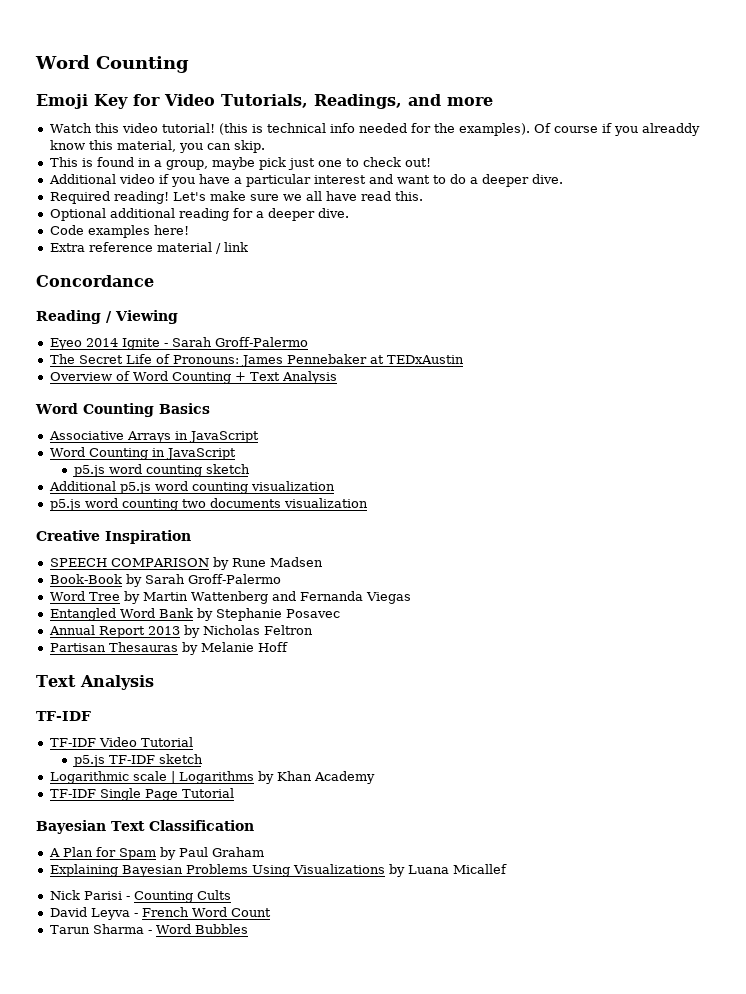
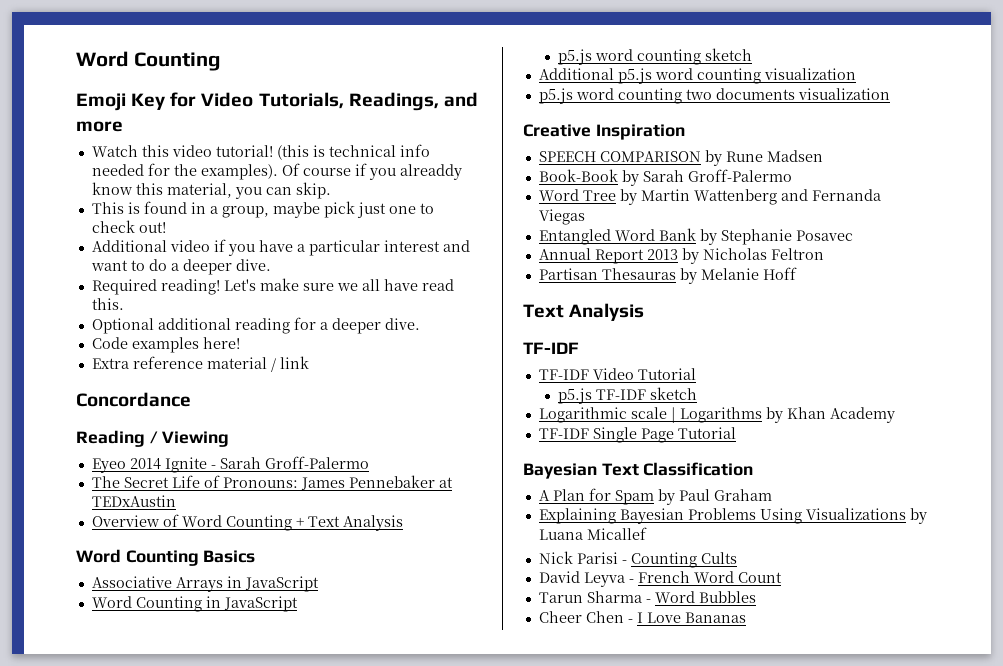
(248, 929) none -> [538,611,746,623] // Cheer Chen - I Love Bananas

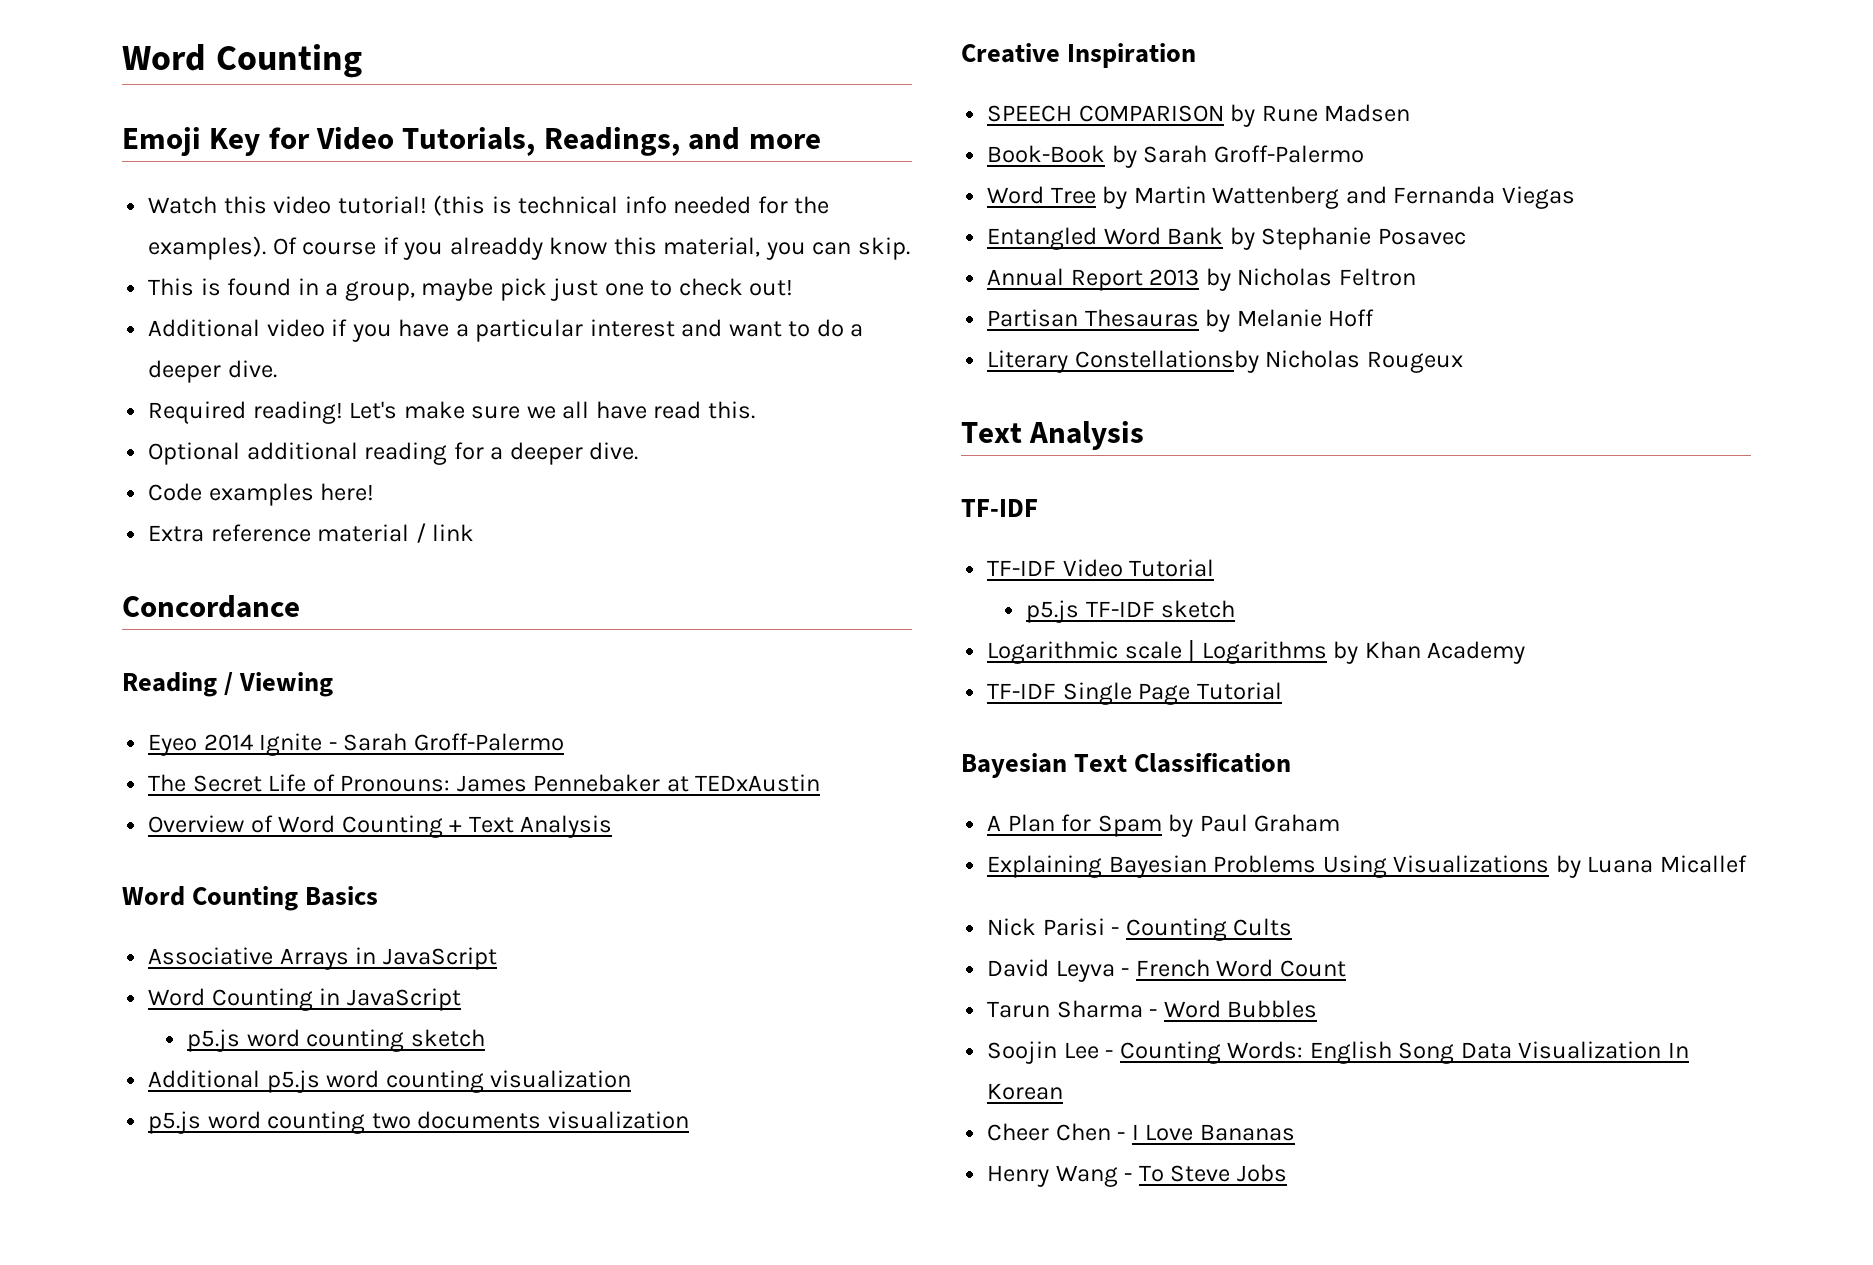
(797, 273) none -> [987,350,1463,373] // Literary Constellationsby Nicholas Rougeux
(756, 597) none -> [987,1041,1689,1064] [987,1083,1064,1100] // Soojin Lee - Counting Words: English Song Data Visualization In Korean
(746, 617) none -> [987,1164,1287,1187] // Henry Wang - To Steve Jobs

